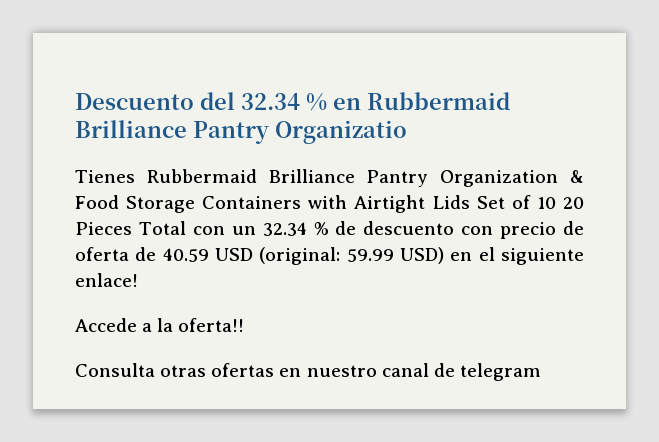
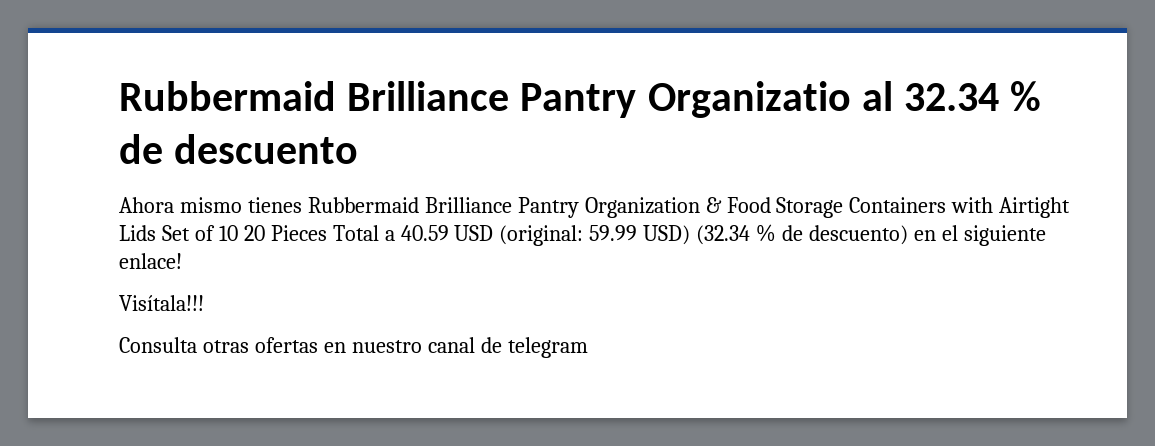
[75,92,361,111] Descuento del 32.34 % en -> (119, 96) none
[75,170,135,183] // Tienes -> [861,81,1042,111] [119,134,359,164] [119,197,302,213] al 32.34 % de descuento // Ahora mismo tienes
[192,221,584,239] [75,247,157,261] con un 32.34 % de descuento con precio de oferta de -> [384,230,395,241] a
(444, 255) none -> [696,224,909,245] (32.34 % de descuento)
[75,318,245,332] Accede a la oferta!! -> [119,295,204,311] Visítala!!!

